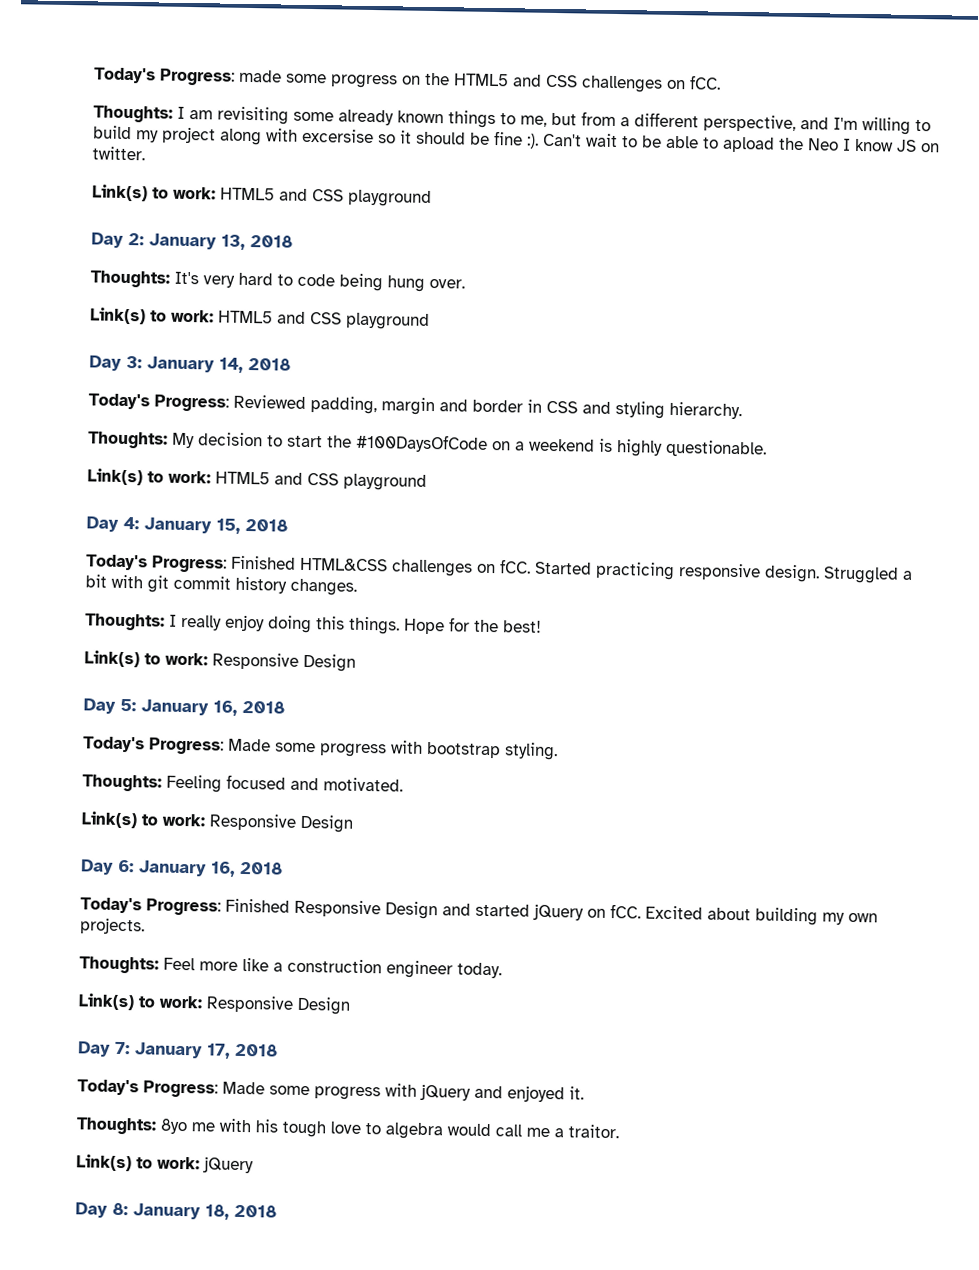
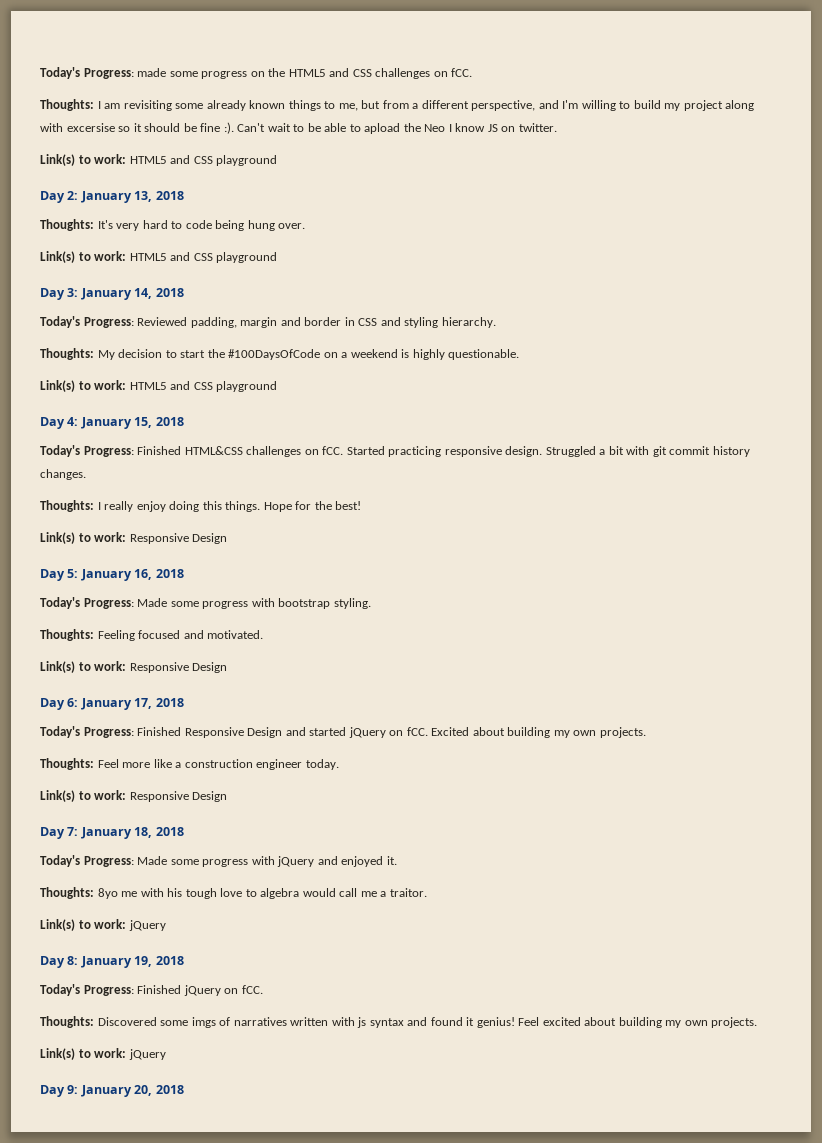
[211,861,235,877] 16, -> [134,698,153,709] 17,
[207,1043,230,1059] 17, -> [134,827,153,838] 18,
[205,1204,277,1220] 18, 2018 -> [134,956,184,967] [40,984,263,996] [40,1016,758,1028] [40,1048,166,1060] [40,1085,184,1097] 19, 2018 // Today's Progress: Finished jQuery on fCC. // Thoughts: Discovered some imgs of narratives written with js syntax and found it genius! Feel excited about building my own projects. // Link(s) to work: jQuery // Day 9: January 20, 2018

